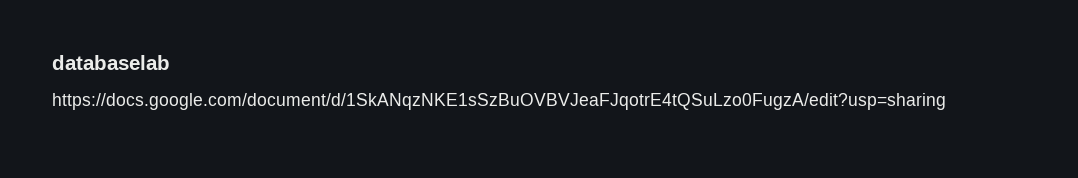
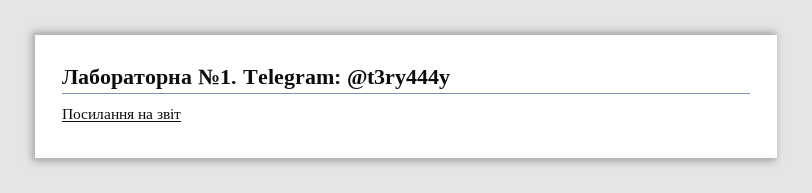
[52,55,170,70] [52,93,946,110] databaselab // https://docs.google.com/document/d/1SkANqzNKE1sSzBuOVBVJeaFJqotrE4tQSuLzo0FugzA/edit?usp=sharing -> [62,68,450,89] [62,109,182,119] Лабораторна №1. Telegram: @t3ry444y // Посилання на звіт

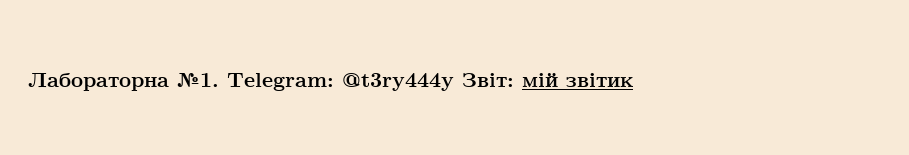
[62,109,182,119] // Посилання на звіт -> [462,73,633,87] Звіт: мій звітик

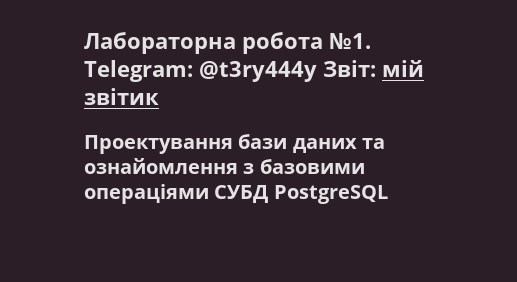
(169, 82) none -> [242,32,323,54] робота
(633, 80) none -> [84,134,385,154] [84,158,365,174] [84,184,388,204] // Проектування бази даних та ознайомлення з базовими операціями СУБД PostgreSQL

